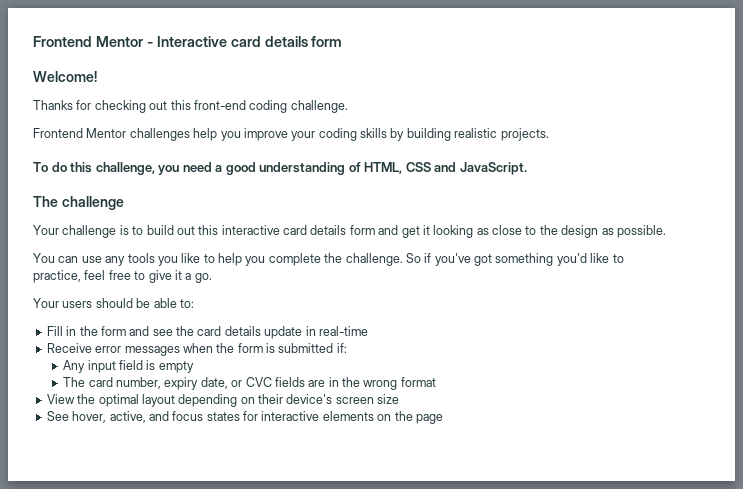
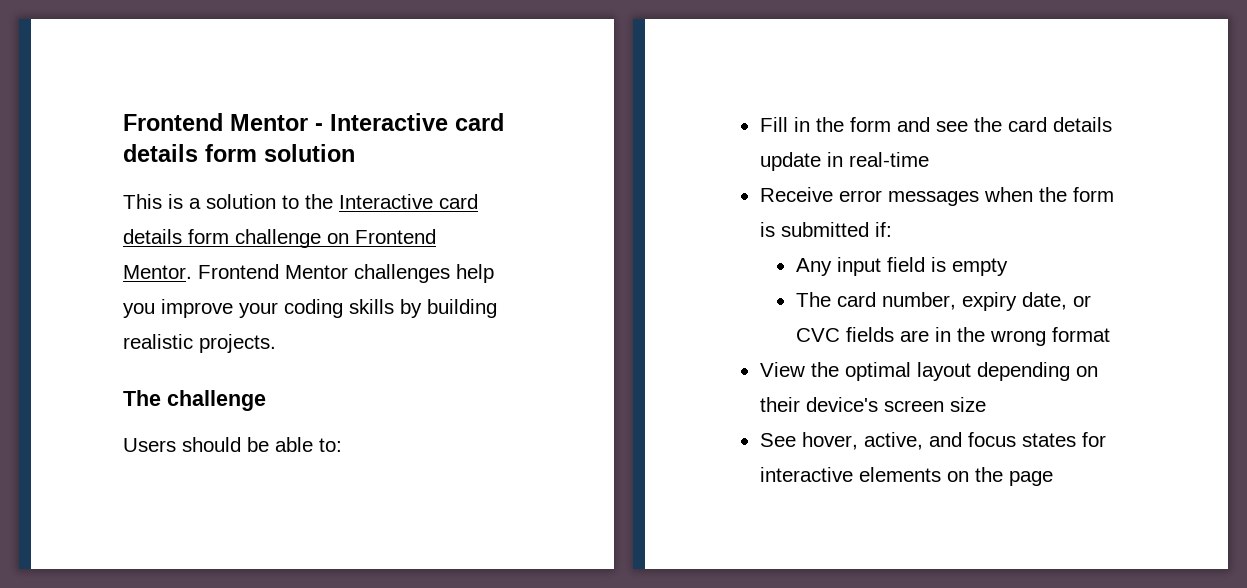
[33,71,97,82] [33,100,348,113] // Welcome! // Thanks for checking out this front-end coding challenge. // -> [264,144,355,162] [123,194,478,209] [123,229,436,248] [123,265,192,279] solution // This is a solution to the Interactive card details form challenge on Frontend Mentor.
[33,162,527,175] [33,196,124,210] [33,225,666,238] [33,253,624,266] [33,270,212,283] [33,298,93,308] To do this challenge, you need a good understanding of HTML, CSS and JavaScript. // The challenge // Your challenge is to build out this interactive card details form and get it looking as close to the design as possible. // You can use any tools you like to help you complete the challenge. So if you've got something you'd like to practice, feel free to give it a go. // Your users -> [123,390,266,411] [123,438,176,452] The challenge // Users

